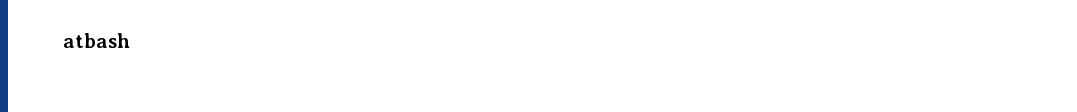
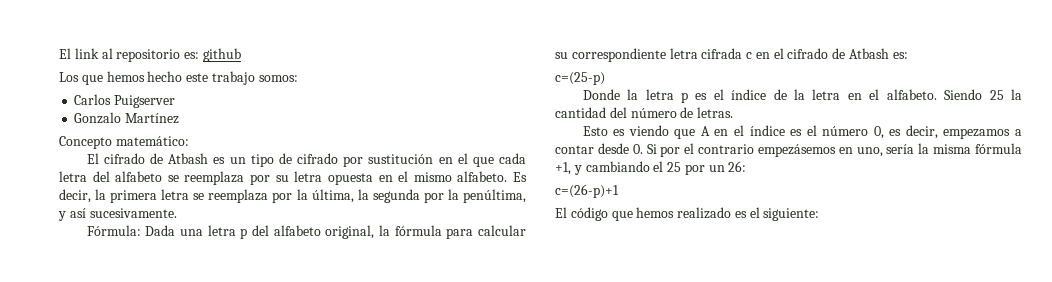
[63,33,130,48] atbash -> [59,48,241,62] [59,71,298,85] [74,94,176,108] [74,112,180,124] [59,136,189,149] [86,153,526,167] [59,171,528,185] [59,189,526,203] [58,208,177,221] [86,225,526,239] [555,48,908,62] [555,72,605,85] [582,89,1022,103] [555,107,734,118] [582,125,1022,139] [555,143,1023,157] [555,161,747,175] [555,184,619,198] [555,207,820,221] El link al repositorio es: github // Los que hemos hecho este trabajo somos: // Carlos Puigserver // Gonzalo Martínez // Concepto matemático: // El cifrado de Atbash es un tipo de cifrado por sustitución en el que cada letra del alfabeto se reemplaza por su letra opuesta en el mismo alfabeto. Es decir, la primera letra se reemplaza por la última, la segunda por la penúltima, y así sucesivamente. // Fórmula: Dada una letra p del alfabeto original, la fórmula para calcular su correspondiente letra cifrada c en el cifrado de Atbash es: // c=(25-p) // Donde la letra p es el índice de la letra en el alfabeto. Siendo 25 la cantidad del número de letras. // Esto es viendo que A en el índice es el número 0, es decir, empezamos a contar desde 0. Si por el contrario empezásemos en uno, sería la misma fórmula +1, y cambiando el 25 por un 26: // c=(26-p)+1 // El código que hemos realizado es el siguiente:

